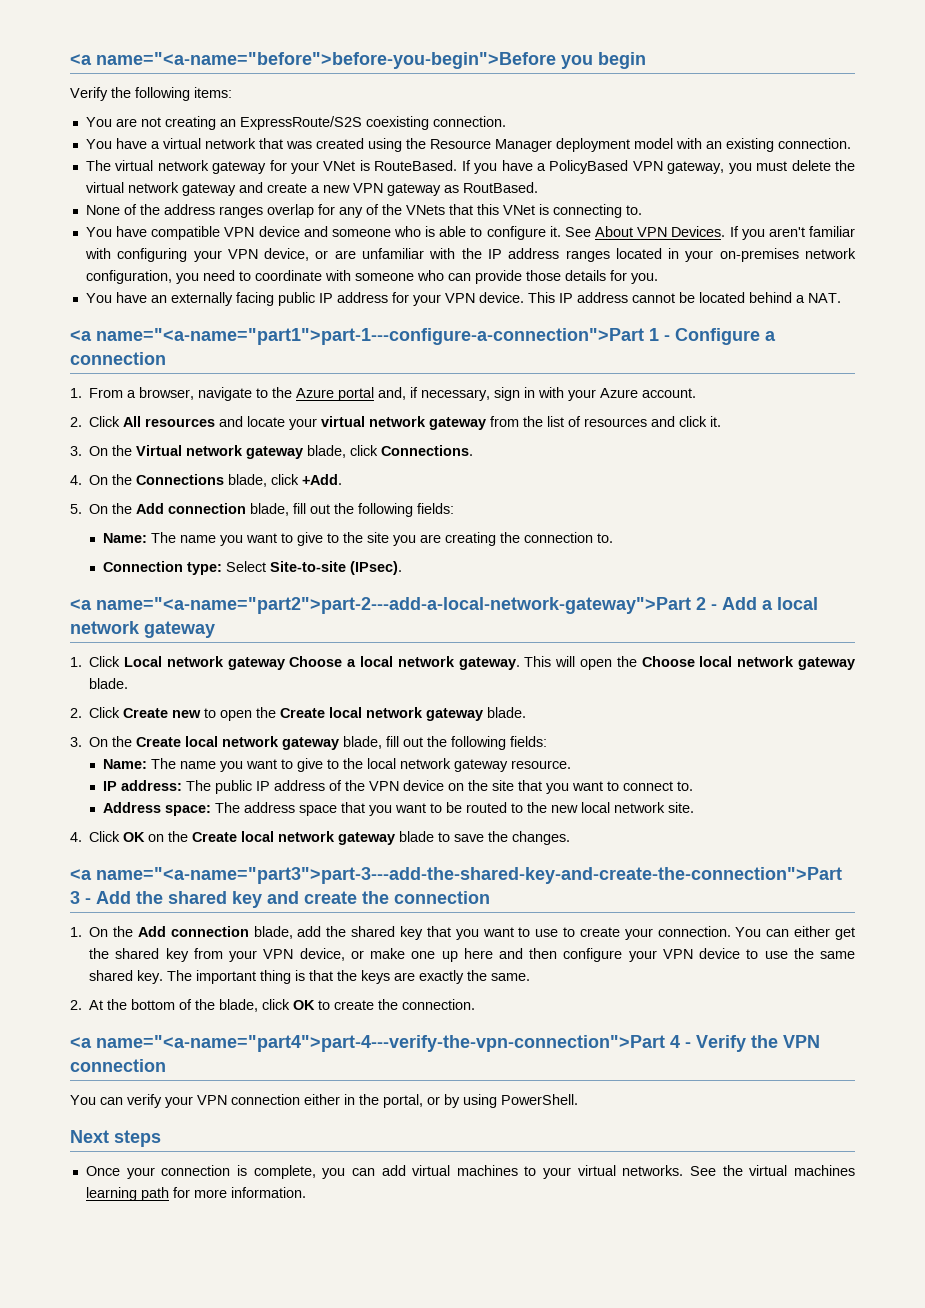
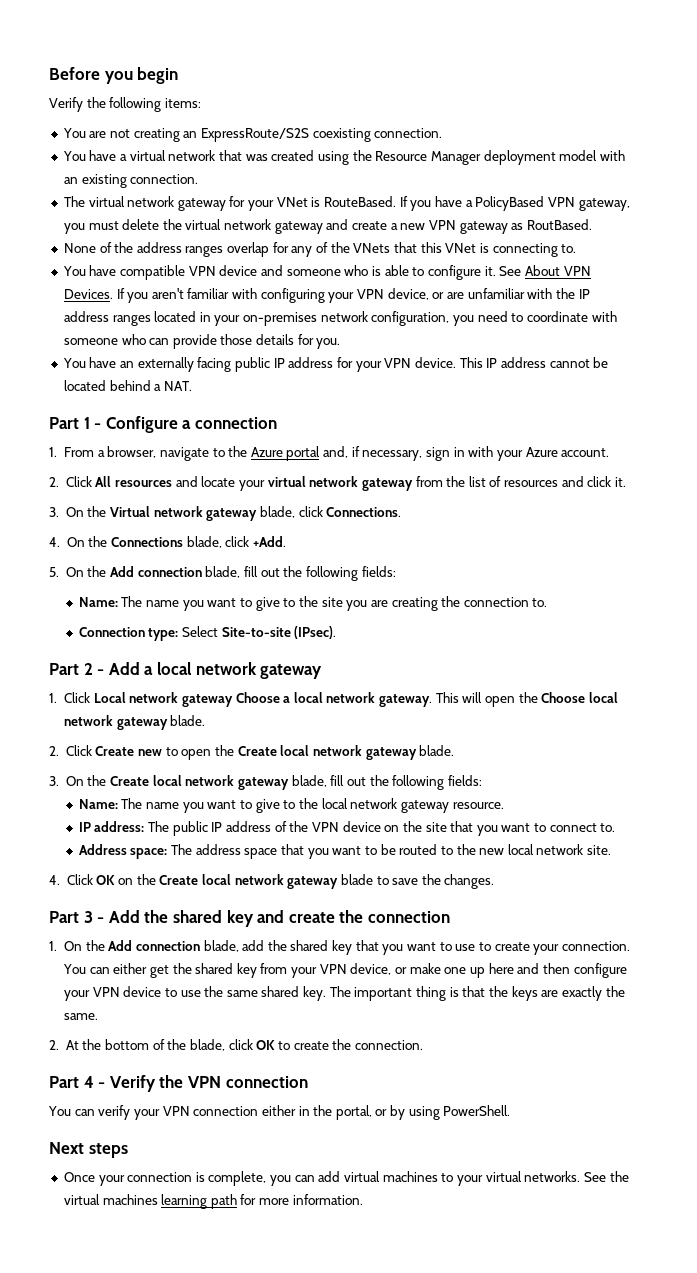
[70,52,556,69] <a name="<a-name="before">before-you-begin">Before -> [49,67,100,80] Before
[70,328,644,345] <a name="<a-name="part1">part-1---configure-a-connection">Part -> [49,417,79,429] Part
[70,597,691,614] <a name="<a-name="part2">part-2---add-a-local-network-gateway">Part -> [49,663,79,675] Part
[70,867,842,884] <a name="<a-name="part3">part-3---add-the-shared-key-and-create-the-connection">Part -> [49,911,79,923] Part
[70,1035,665,1052] <a name="<a-name="part4">part-4---verify-the-vpn-connection">Part -> [49,1076,79,1088] Part

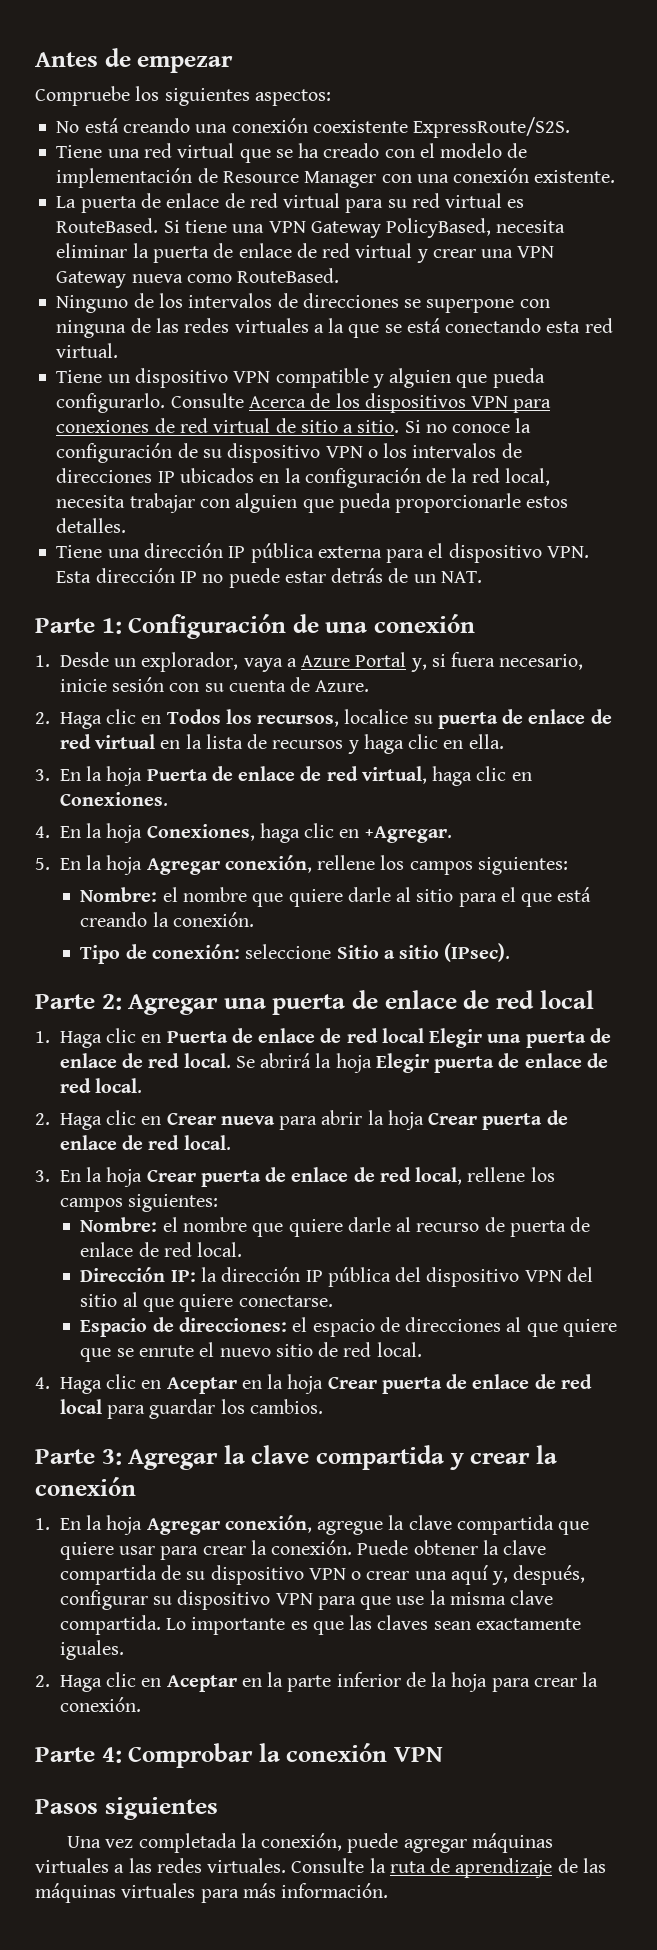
[49,67,179,84] [49,97,201,112] [62,128,443,142] [62,150,625,165] [63,174,199,188] [63,196,630,211] [63,219,592,234] [63,242,577,257] [62,265,591,280] [63,288,590,303] [63,311,617,326] [63,334,341,349] [62,357,609,372] [63,380,192,391] [49,416,277,433] [49,446,610,461] [49,476,627,491] [49,506,402,521] [49,536,286,548] [49,566,396,581] [78,596,548,611] [78,626,337,641] [49,662,323,679] [49,692,618,707] [63,715,206,730] [49,745,455,760] [49,775,482,790] [78,798,504,813] [78,821,616,836] [78,844,612,859] [49,874,495,889] [49,910,450,927] [49,940,630,955] [62,963,627,978] [63,986,625,1001] [63,1013,98,1020] [49,1039,423,1051] [49,1075,308,1092] [48,1105,511,1120] [49,1142,128,1158] [63,1171,629,1186] [63,1194,363,1209] Before you begin // Verify the following items: // You are not creating an ExpressRoute/S2S coexisting connection. // You have a virtual network that was created using the Resource Manager deployment model with an existing connection. // The virtual network gateway for your VNet is RouteBased. If you have a PolicyBased VPN gateway, you must delete the virtual network gateway and create a new VPN gateway as RoutBased. // None of the address ranges overlap for any of the VNets that this VNet is connecting to. // You have compatible VPN device and someone who is able to configure it. See About VPN Devices. If you aren't familiar with configuring your VPN device, or are unfamiliar with the IP address ranges located in your on-premises network configuration, you need to coordinate with someone who can provide those details for you. // You have an externally facing public IP address for your VPN device. This IP address cannot be located behind a NAT. // Part 1 - Configure a connection // 1. From a browser, navigate to the Azure portal and, if necessary, sign in with your Azure account. // 2. Click All resources and locate your virtual network gateway from the list of resources and click it. // 3. On the Virtual network gateway blade, click Connections. // 4. On the Connections blade, click +Add. // 5. On the Add connection blade, fill out the following fields: // Name: The name you want to give to the site you are creating the connection to. // Connection type: Select Site-to-site (IPsec). // Part 2 - Add a local network gateway // 1. Click Local network gateway Choose a local network gateway. This will open the Choose local network gateway blade. // 2. Click Create new to open the Create local network gateway blade. // 3. On the Create local network gateway blade, fill out the following fields: // Name: The name you want to give to the local network gateway resource. // IP address: The public IP address of the VPN device on the site that you want to connect to. // Address space: The address space that you want to be routed to the new local network site. // 4. Click OK on the Create local network gateway blade to save the changes. // Part 3 - Add the shared key and create the connection // 1. On the Add connection blade, add the shared key that you want to use to create your connection. You can either get the shared key from your VPN device, or make one up here and then configure your VPN device to use the same shared key. The important thing is that the keys are exactly the same. // 2. At the bottom of the blade, click OK to create the connection. // Part 4 - Verify the VPN connection // You can verify your VPN connection either in the portal, or by using PowerShell. // Next steps // Once your connection is complete, you can add virtual machines to your virtual networks. See the virtual machines learning path for more information. -> [35,48,234,73] [35,86,331,106] [56,117,571,138] [56,143,528,163] [56,168,616,188] [56,193,525,213] [56,218,566,238] [56,243,555,263] [56,268,340,288] [56,293,550,313] [56,318,613,338] [56,343,119,358] [56,368,545,388] [56,393,552,413] [56,418,532,433] [56,443,522,463] [56,468,550,488] [56,493,569,513] [56,518,127,533] [56,543,589,563] [56,568,482,588] [35,614,476,639] [35,652,584,672] [59,677,370,692] [35,709,612,729] [59,734,504,754] [35,766,532,786] [59,792,168,806] [35,823,452,843] [35,855,568,875] [80,887,592,907] [80,912,254,927] [80,943,511,964] [35,990,594,1015] [35,1028,611,1048] [59,1053,608,1073] [59,1078,143,1093] [35,1110,568,1130] [59,1135,231,1150] [35,1167,555,1187] [59,1194,219,1212] [80,1217,591,1237] [80,1242,243,1257] [80,1267,593,1287] [80,1292,333,1312] [80,1317,617,1337] [80,1342,422,1362] [35,1374,592,1394] [59,1399,323,1419] [35,1445,557,1470] [35,1477,136,1496] [35,1515,590,1535] [59,1540,547,1560] [59,1565,586,1585] [59,1590,554,1610] [59,1615,581,1635] [59,1640,124,1660] [35,1672,599,1692] [59,1697,141,1712] [35,1743,444,1768] [35,1797,218,1820] [67,1833,553,1853] [35,1858,606,1878] [35,1883,389,1903] Antes de empezar // Compruebe los siguientes aspectos: // No está creando una conexión coexistente ExpressRoute/S2S. // Tiene una red virtual que se ha creado con el modelo de implementación de Resource Manager con una conexión existente. // La puerta de enlace de red virtual para su red virtual es RouteBased. Si tiene una VPN Gateway PolicyBased, necesita eliminar la puerta de enlace de red virtual y crear una VPN Gateway nueva como RouteBased. // Ninguno de los intervalos de direcciones se superpone con ninguna de las redes virtuales a la que se está conectando esta red virtual. // Tiene un dispositivo VPN compatible y alguien que pueda configurarlo. Consulte Acerca de los dispositivos VPN para conexiones de red virtual de sitio a sitio. Si no conoce la configuración de su dispositivo VPN o los intervalos de direcciones IP ubicados en la configuración de la red local, necesita trabajar con alguien que pueda proporcionarle estos detalles. // Tiene una dirección IP pública externa para el dispositivo VPN. Esta dirección IP no puede estar detrás de un NAT. // Parte 1: Configuración de una conexión // 1. Desde un explorador, vaya a Azure Portal y, si fuera necesario, inicie sesión con su cuenta de Azure. // 2. Haga clic en Todos los recursos, localice su puerta de enlace de red virtual en la lista de recursos y haga clic en ella. // 3. En la hoja Puerta de enlace de red virtual, haga clic en Conexiones. // 4. En la hoja Conexiones, haga clic en +Agregar. // 5. En la hoja Agregar conexión, rellene los campos siguientes: // Nombre: el nombre que quiere darle al sitio para el que está creando la conexión. // Tipo de conexión: seleccione Sitio a sitio (IPsec). // Parte 2: Agregar una puerta de enlace de red local // 1. Haga clic en Puerta de enlace de red local Elegir una puerta de enlace de red local. Se abrirá la hoja Elegir puerta de enlace de red local. // 2. Haga clic en Crear nueva para abrir la hoja Crear puerta de enlace de red local. // 3. En la hoja Crear puerta de enlace de red local, rellene los campos siguientes: // Nombre: el nombre que quiere darle al recurso de puerta de enlace de red local. // Dirección IP: la dirección IP pública del dispositivo VPN del sitio al que quiere conectarse. // Espacio de direcciones: el espacio de direcciones al que quiere que se enrute el nuevo sitio de red local. // 4. Haga clic en Aceptar en la hoja Crear puerta de enlace de red local para guardar los cambios. // Parte 3: Agregar la clave compartida y crear la conexión // 1. En la hoja Agregar conexión, agregue la clave compartida que quiere usar para crear la conexión. Puede obtener la clave compartida de su dispositivo VPN o crear una aquí y, después, configurar su dispositivo VPN para que use la misma clave compartida. Lo importante es que las claves sean exactamente iguales. // 2. Haga clic en Aceptar en la parte inferior de la hoja para crear la conexión. // Parte 4: Comprobar la conexión VPN // Pasos siguientes // Una vez completada la conexión, puede agregar máquinas virtuales a las redes virtuales. Consulte la ruta de aprendizaje de las máquinas virtuales para más información.

